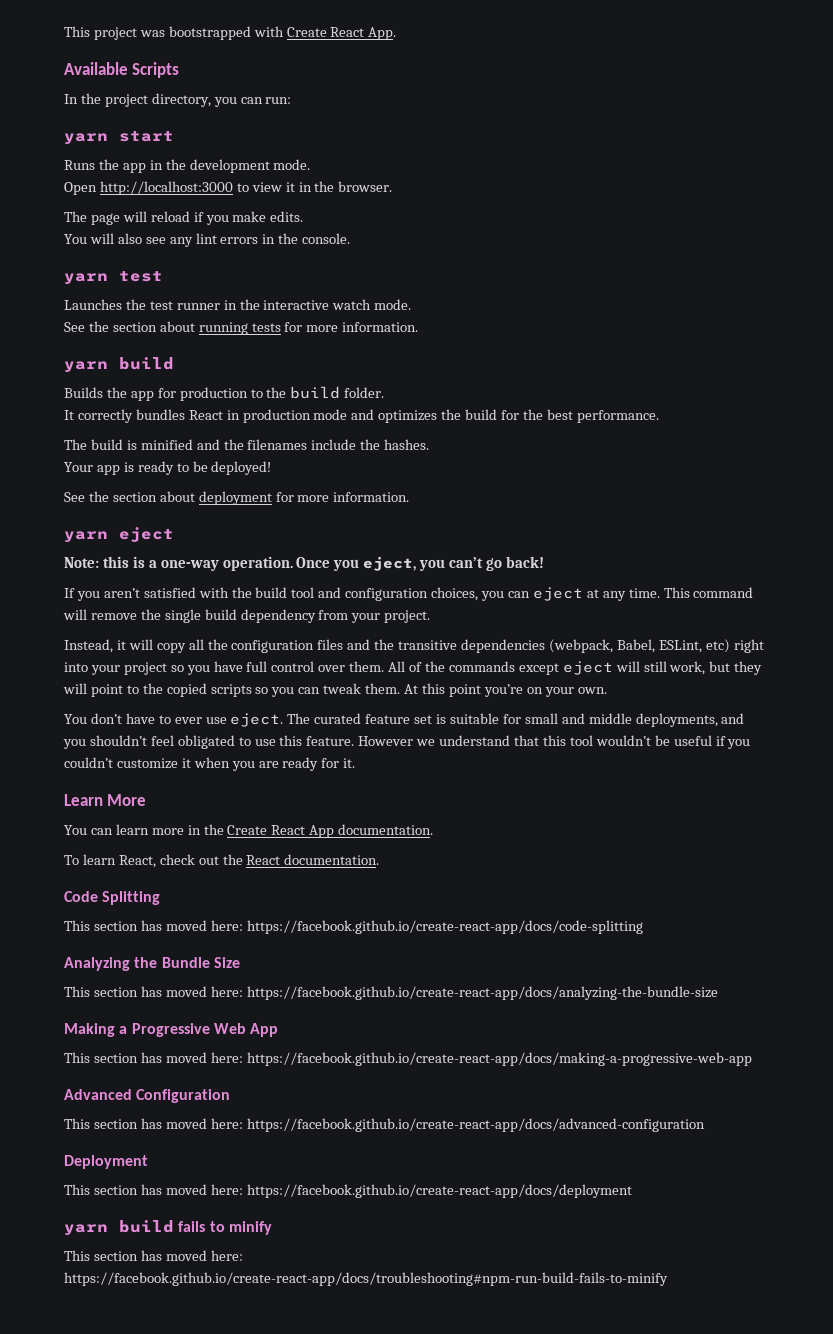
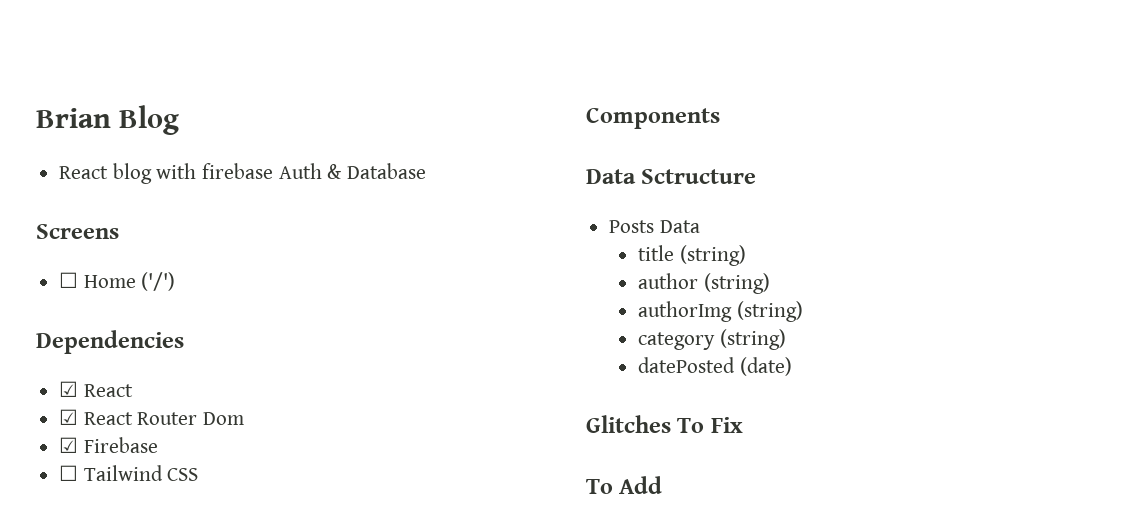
[64,26,397,40] [64,62,180,78] [64,93,292,107] [64,131,174,145] [64,159,311,173] [64,181,393,195] [64,211,304,225] [64,233,351,247] [64,271,163,285] [64,299,412,310] [64,321,419,335] [64,357,174,373] [64,386,385,401] [64,409,659,423] [64,439,430,450] [64,461,272,475] [64,491,410,505] [64,527,174,543] [64,556,544,571] [64,587,754,601] [63,609,431,623] [64,639,764,653] [64,661,763,675] [63,683,607,697] [64,713,745,727] [63,735,751,749] [64,757,356,771] [64,794,147,806] [64,824,434,838] [64,854,380,868] [64,891,161,905] [64,920,643,934] [64,957,240,971] [64,986,718,1000] [64,1023,279,1037] [64,1052,752,1066] [64,1089,231,1103] [64,1118,705,1132] [64,1155,148,1169] [64,1184,632,1198] [64,1220,272,1236] [64,1250,243,1261] [64,1272,668,1286] This project was bootstrapped with Create React App. // Available Scripts // In the project directory, you can run: // yarn start // Runs the app in the development mode. // Open http://localhost:3000 to view it in the browser. // The page will reload if you make edits. // You will also see any lint errors in the console. // yarn test // Launches the test runner in the interactive watch mode. // See the section about running tests for more information. // yarn build // Builds the app for production to the build folder. // It correctly bundles React in production mode and optimizes the build for the best performance. // The build is minified and the filenames include the hashes. // Your app is ready to be deployed! // See the section about deployment for more information. // yarn eject // Note: this is a one-way operation. Once you eject, you can’t go back! // If you aren’t satisfied with the build tool and configuration choices, you can eject at any time. This command will remove the single build dependency from your project. // Instead, it will copy all the configuration files and the transitive dependencies (webpack, Babel, ESLint, etc) right into your project so you have full control over them. All of the commands except eject will still work, but they will point to the copied scripts so you can tweak them. At this point you’re on your own. // You don’t have to ever use eject. The curated feature set is suitable for small and middle deployments, and you shouldn’t feel obligated to use this feature. However we understand that this tool wouldn’t be useful if you couldn’t customize it when you are ready for it. // Learn More // You can learn more in the Create React App documentation. // To learn React, check out the React documentation. // Code Splitting // This section has moved here: https://facebook.github.io/create-react-app/docs/code-splitting // Analyzing the Bundle Size // This section has moved here: https://facebook.github.io/create-react-app/docs/analyzing-the-bundle-size // Making a Progressive Web App // This section has moved here: https://facebook.github.io/create-react-app/docs/making-a-progressive-web-app // Advanced Configuration // This section has moved here: https://facebook.github.io/create-react-app/docs/advanced-configuration // Deployment // This section has moved here: https://facebook.github.io/create-react-app/docs/deployment // yarn build fails to minify // This section has moved here: https://facebook.github.io/create-react-app/docs/troubleshooting#npm-run-build-fails-to-minify -> [36,105,179,135] [59,163,427,184] [36,224,119,239] [59,272,176,291] [36,330,184,354] [59,381,133,397] [59,409,245,425] [59,437,158,453] [59,465,199,481] [586,108,720,129] [586,169,757,184] [609,220,700,233] [638,245,746,266] [638,273,770,294] [638,301,803,322] [638,329,786,350] [638,357,792,376] [586,415,743,433] [586,476,663,494] Brian Blog // React blog with firebase Auth & Database // Screens // ☐ Home ('/') // Dependencies // ☑ React // ☑ React Router Dom // ☑ Firebase // ☐ Tailwind CSS // Components // Data Sctructure // Posts Data // title (string) // author (string) // authorImg (string) // category (string) // datePosted (date) // Glitches To Fix // To Add

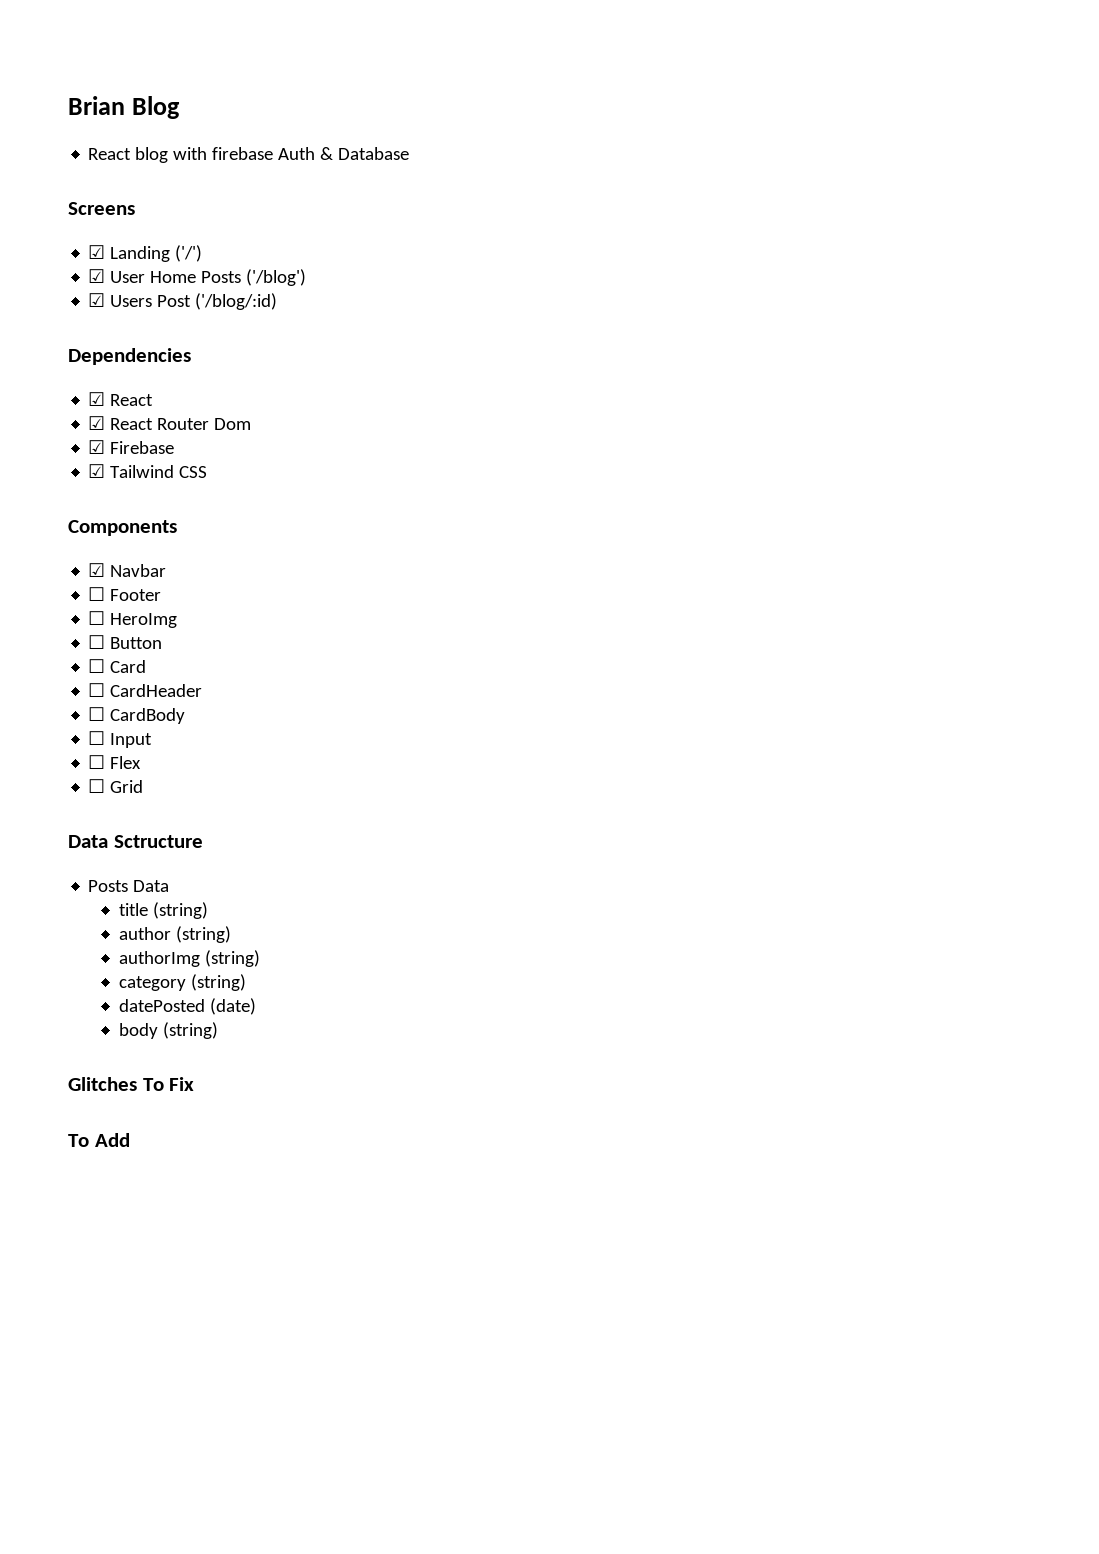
[59,272,176,291] ☐ Home ('/') -> [88,245,203,262] [88,269,307,286] [88,293,278,310] ☑ Landing ('/') // ☑ User Home Posts ('/blog') // ☑ Users Post ('/blog/:id)
[59,465,79,481] ☐ -> [88,464,106,478] ☑
(720, 118) none -> [88,563,167,577] [88,587,162,601] [88,611,178,628] [88,635,163,649] [88,659,147,673] [88,683,203,697] [88,707,186,724] [88,731,153,748] [88,755,142,769] [88,779,144,793] // ☑ Navbar // ☐ Footer // ☐ HeroImg // ☐ Button // ☐ Card // ☐ CardHeader // ☐ CardBody // ☐ Input // ☐ Flex // ☐ Grid
(792, 366) none -> [118,1022,218,1039] // body (string)

